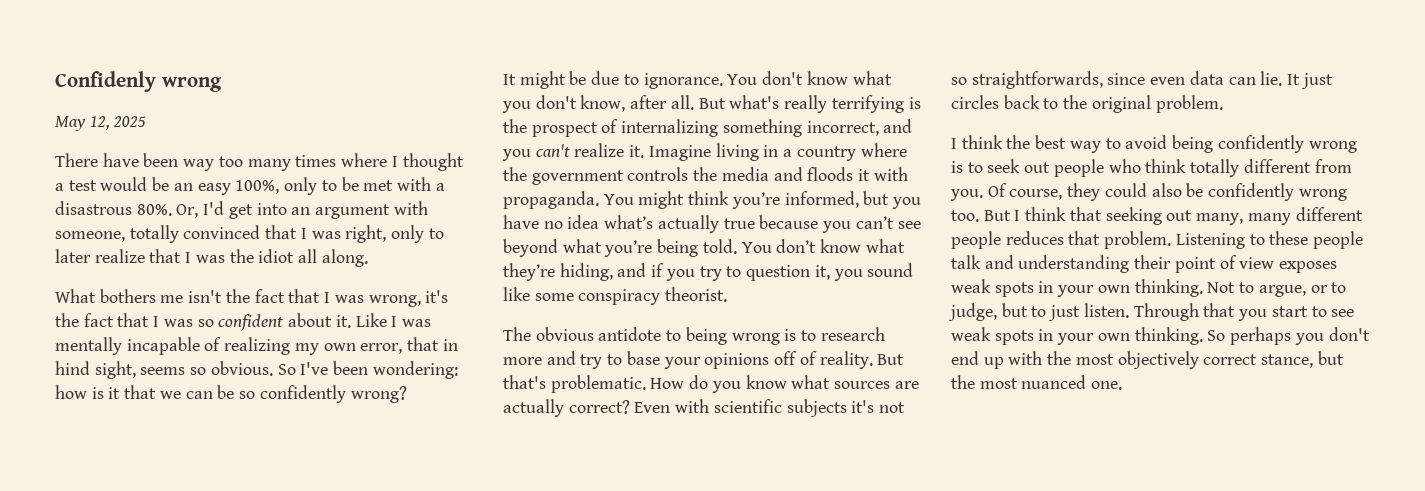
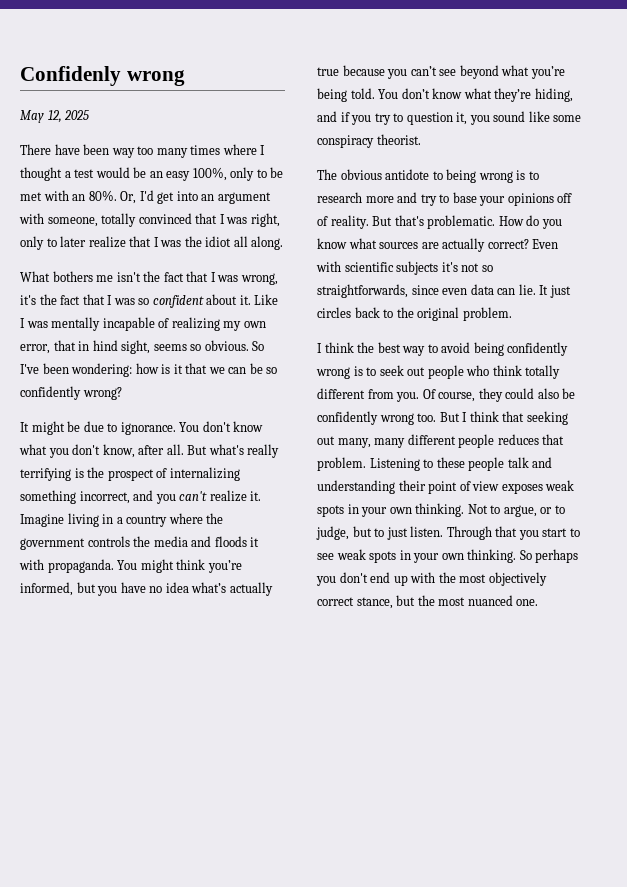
[435,183,445,191] [55,201,132,215] a disastrous -> [72,194,86,201] an

